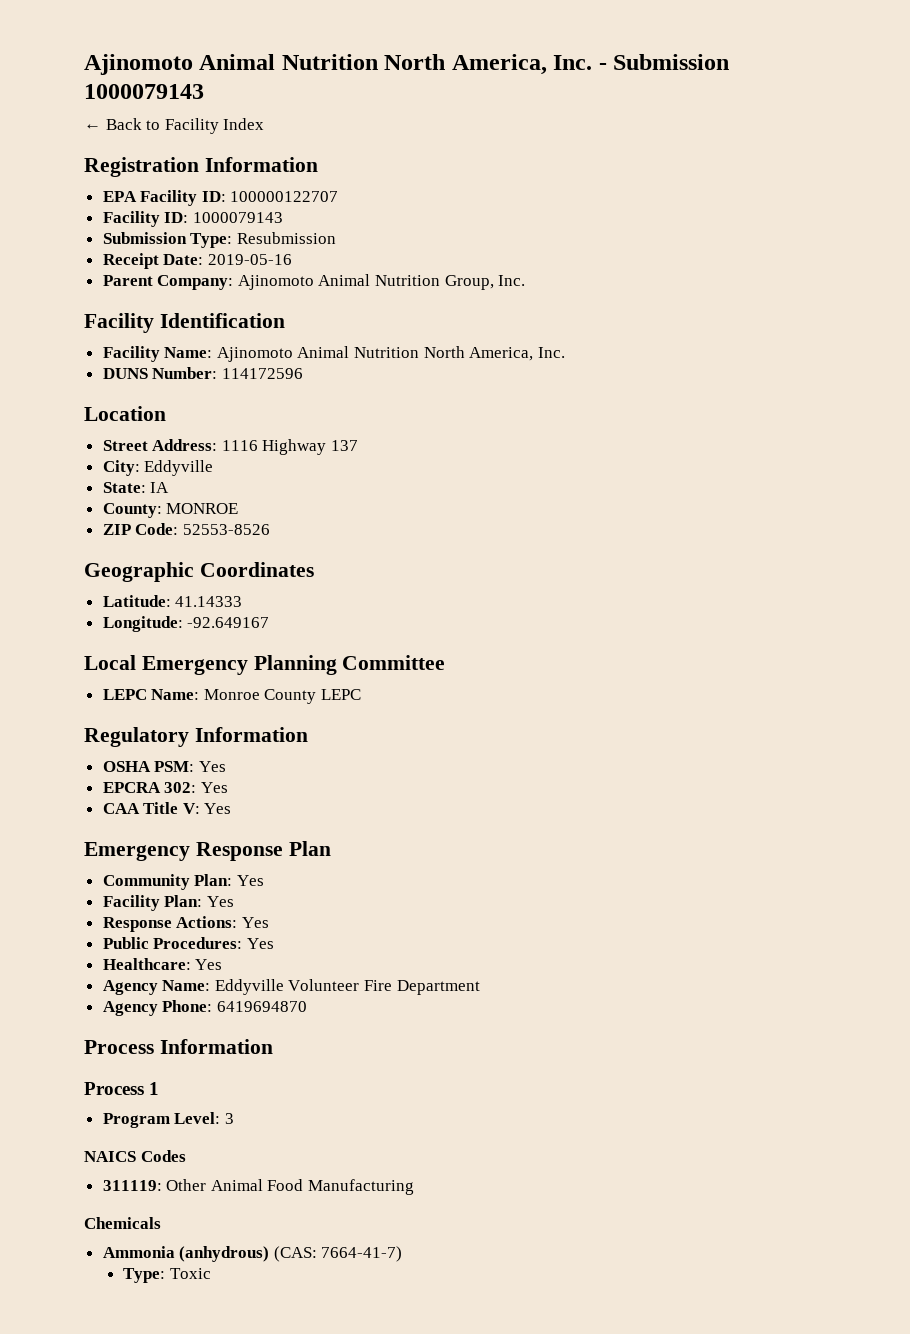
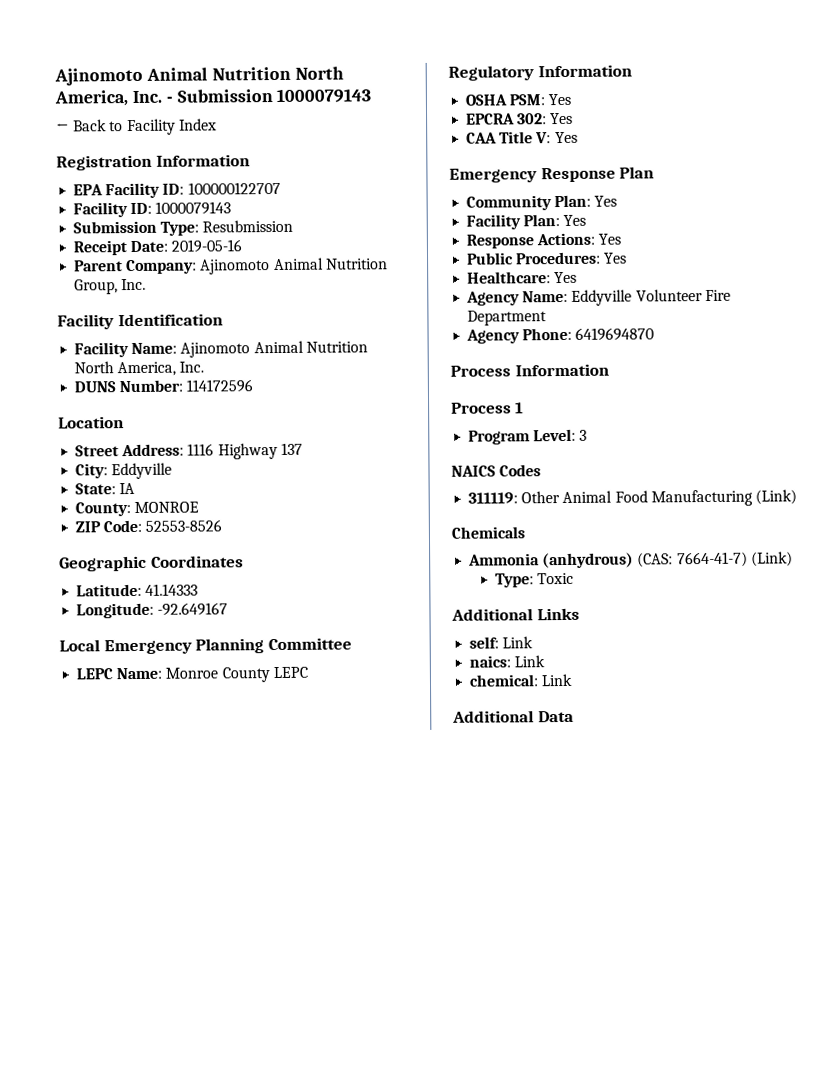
(415, 1187) none -> [754,489,797,505] (Link)
(403, 1254) none -> [750,551,793,567] (Link)
(212, 1273) none -> [451,607,580,621] [469,636,534,649] [469,655,546,668] [469,673,574,687] [452,710,574,723] // Additional Links // self: Link // naics: Link // chemical: Link // Additional Data

